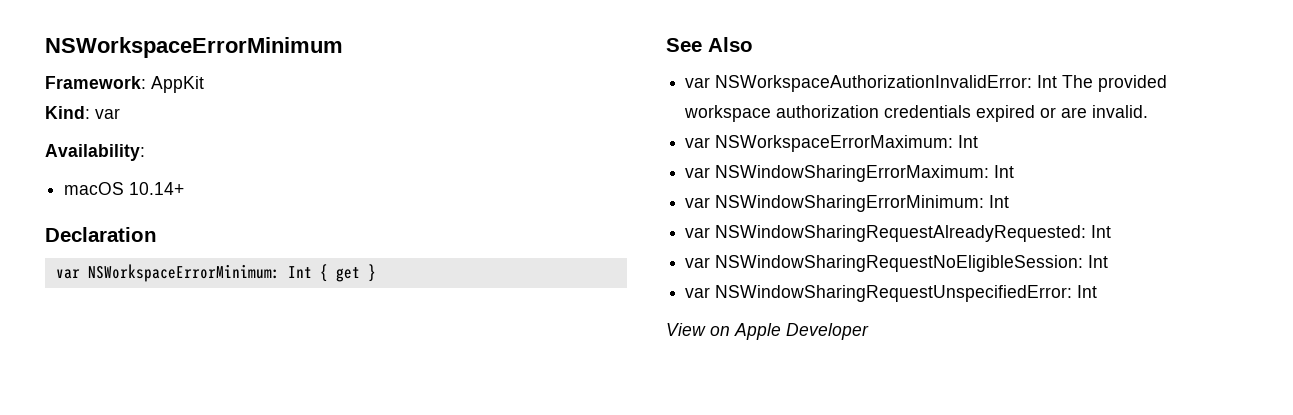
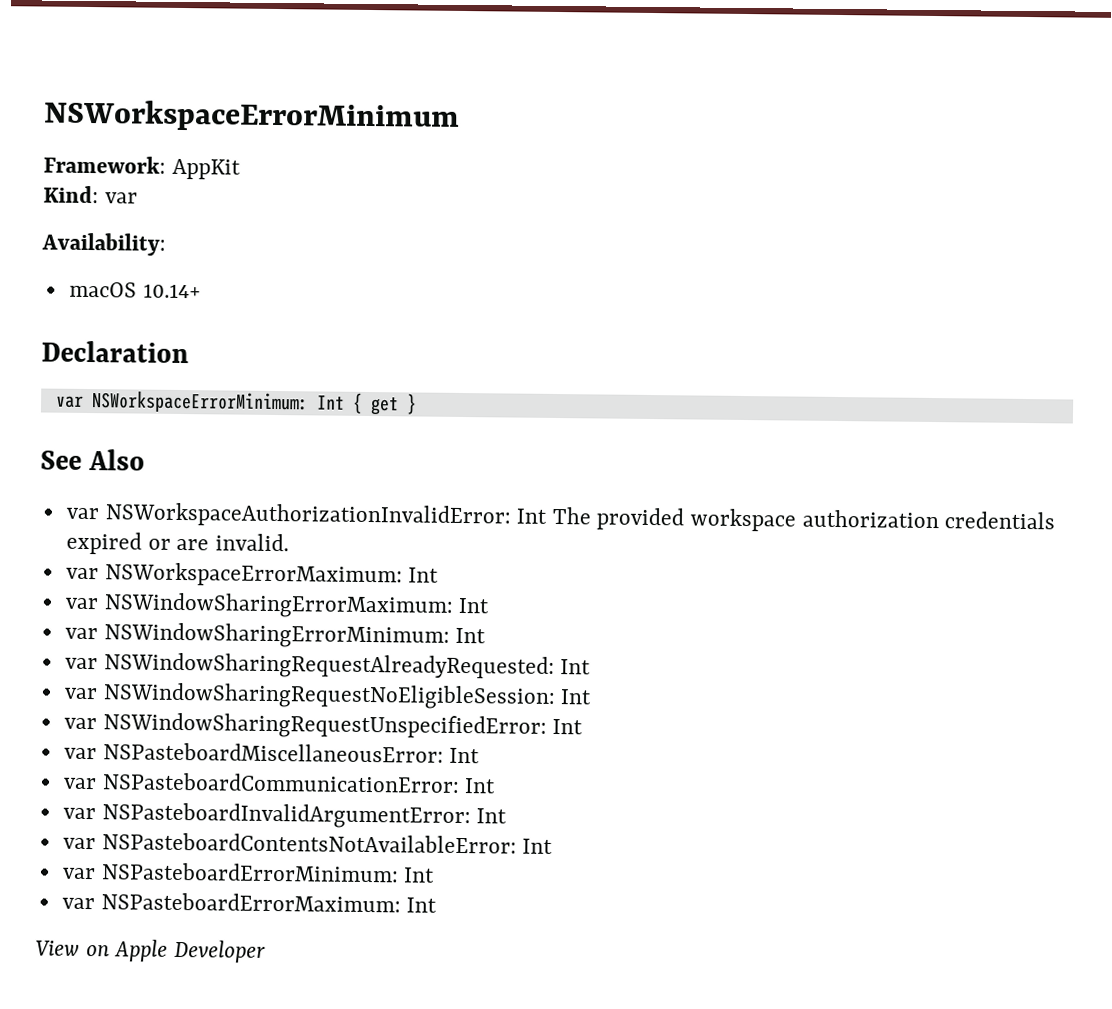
(1098, 291) none -> [63,742,481,764] [62,772,497,794] [62,802,508,830] [62,832,554,854] [61,862,436,883] [61,892,438,913] // var NSPasteboardMiscellaneousError: Int // var NSPasteboardCommunicationError: Int // var NSPasteboardInvalidArgumentError: Int // var NSPasteboardContentsNotAvailableError: Int // var NSPasteboardErrorMinimum: Int // var NSPasteboardErrorMaximum: Int

